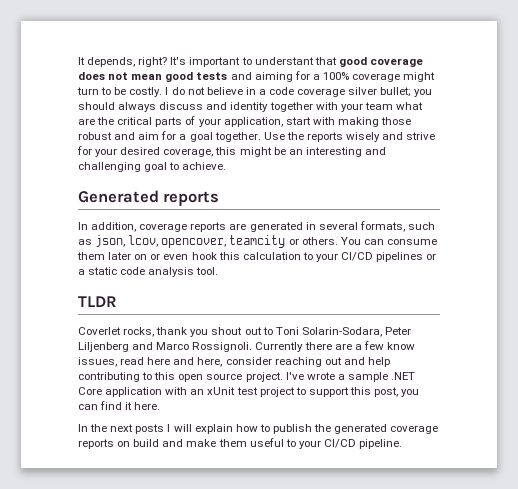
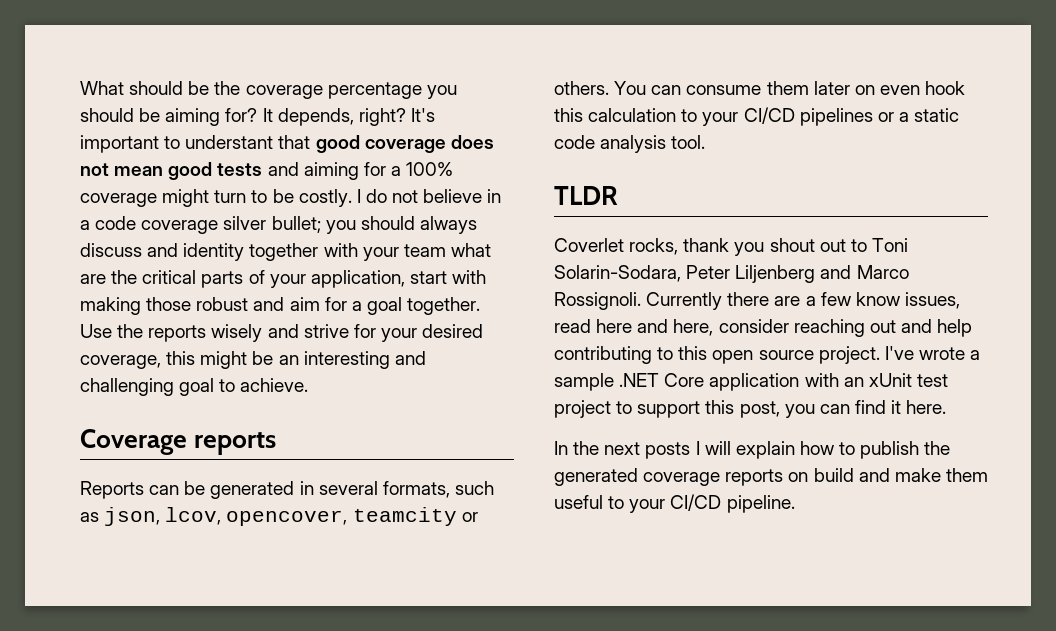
(78, 61) none -> [80,81,457,99] [80,108,258,126] What should be the coverage percentage you should be aiming for?
[78,190,159,203] Generated -> [80,429,187,455] Coverage
[78,222,247,232] In addition, coverage reports are -> [80,481,206,499] Reports can be
[150,253,161,260] or -> (875, 90) none

